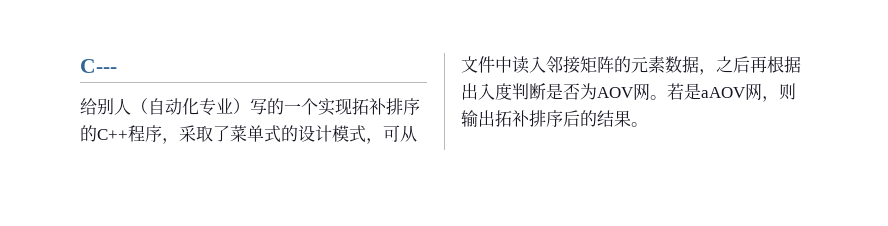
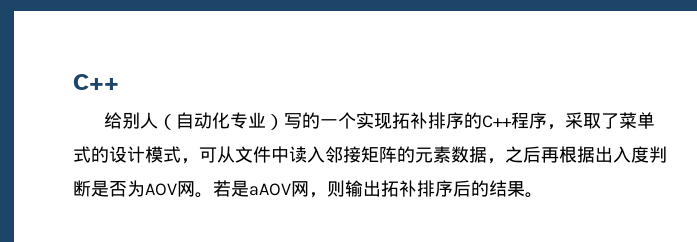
[80,59,117,73] C--- -> [73,74,119,90] C++

